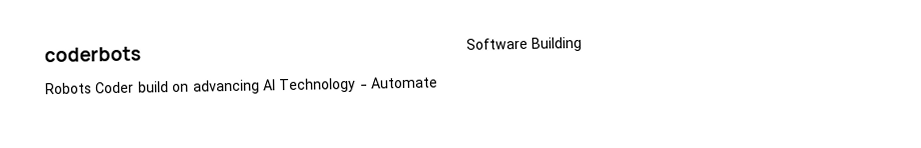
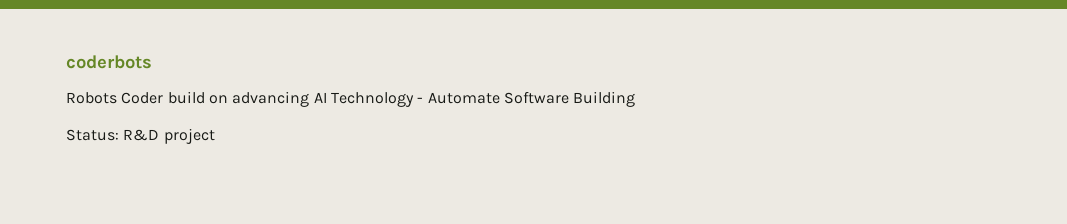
(582, 44) none -> [66,128,215,144] // Status: R&D project

